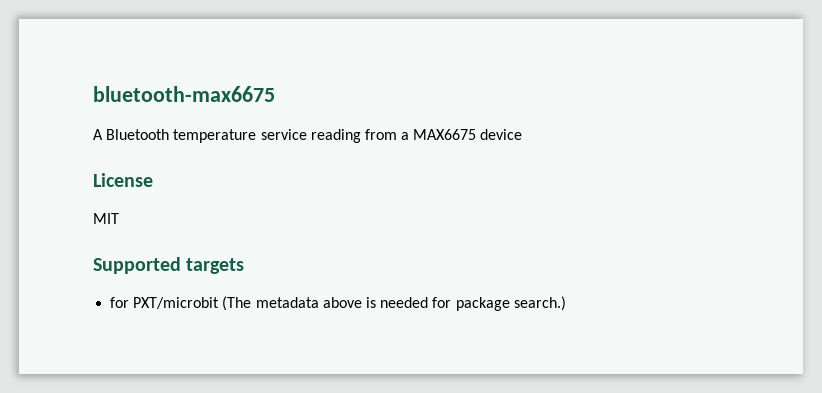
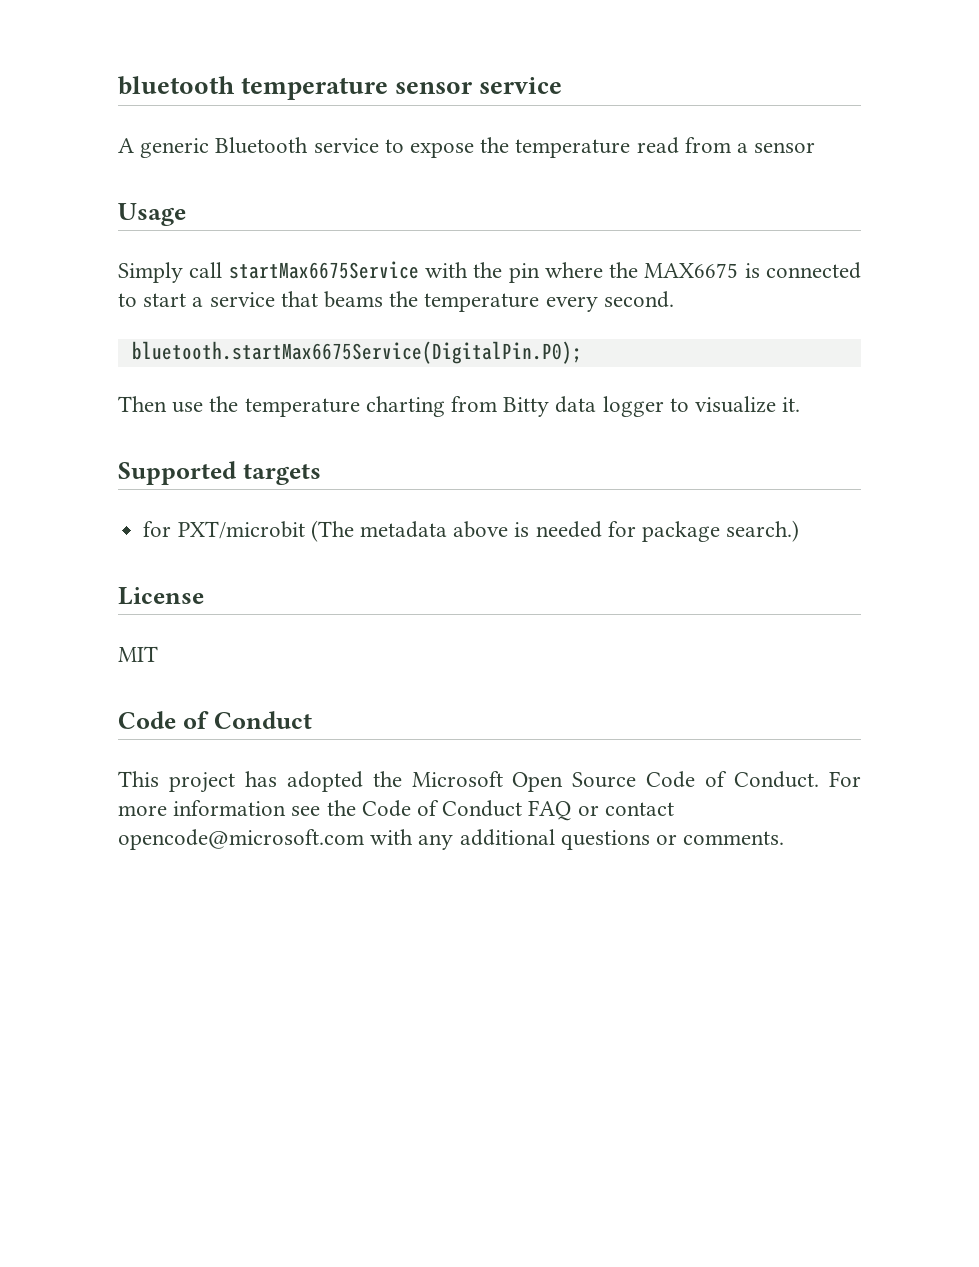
[93,86,275,102] [93,129,523,143] [93,173,153,187] [93,213,119,224] bluetooth-max6675 // A Bluetooth temperature service reading from a MAX6675 device // License // MIT -> [118,76,563,100] [118,137,816,158] [118,203,186,226] [118,261,861,283] [118,291,674,312] [131,341,582,364] [118,396,801,417] bluetooth temperature sensor service // A generic Bluetooth service to expose the temperature read from a sensor // Usage // Simply call startMax6675Service with the pin where the MAX6675 is connected to start a service that beams the temperature every second. // bluetooth.startMax6675Service(DigitalPin.P0); // Then use the temperature charting from Bitty data logger to visualize it.
(566, 303) none -> [118,587,204,605] [118,646,158,662] [118,711,312,729] [118,771,861,793] [118,800,674,821] [118,829,785,850] // License // MIT // Code of Conduct // This project has adopted the Microsoft Open Source Code of Conduct. For more information see the Code of Conduct FAQ or contact opencode@microsoft.com with any additional questions or comments.

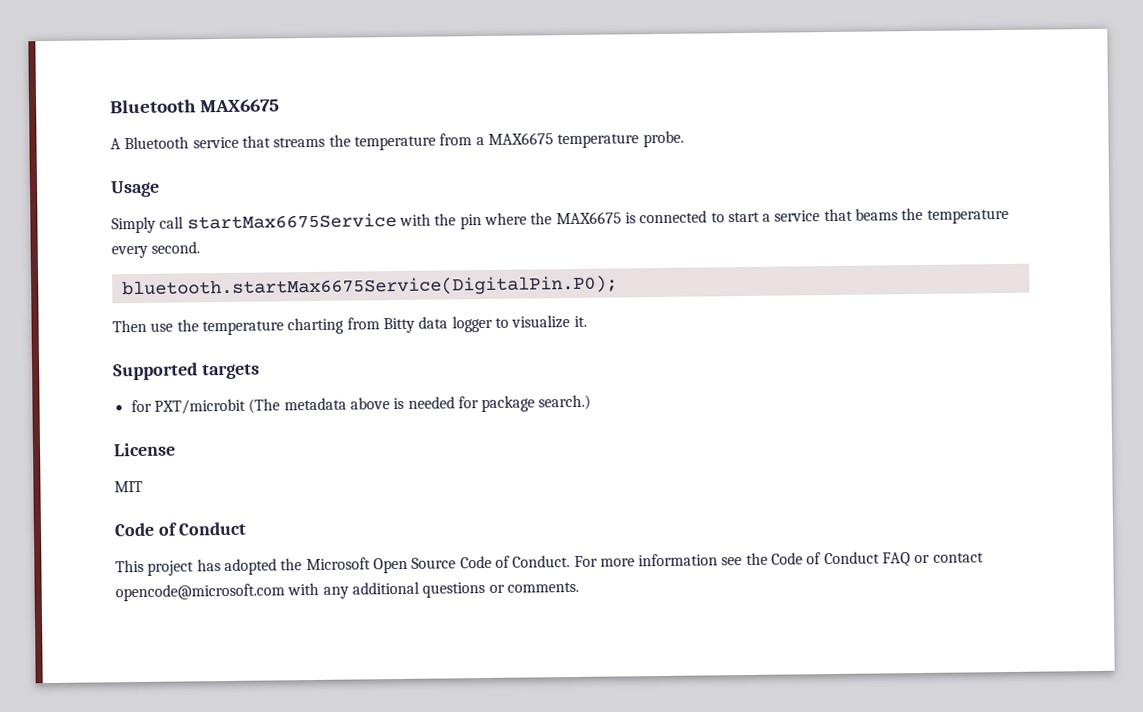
[118,76,563,100] bluetooth temperature sensor service -> [110,98,280,114] Bluetooth MAX6675
[140,138,210,158] generic -> (121, 144) none
[384,137,679,158] to expose the temperature read -> [241,134,436,151] that streams the temperature
[754,142,816,153] sensor -> [487,130,684,149] MAX6675 temperature probe.

